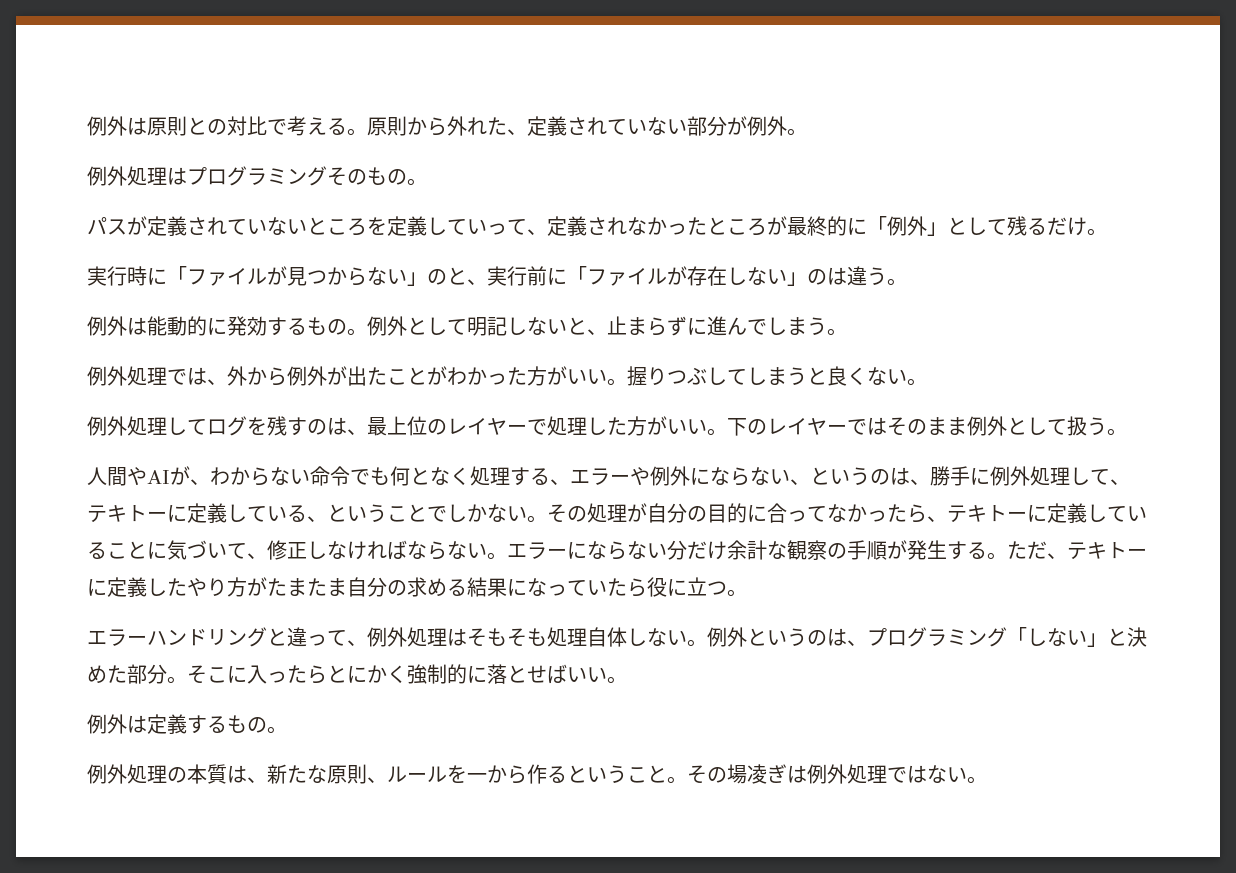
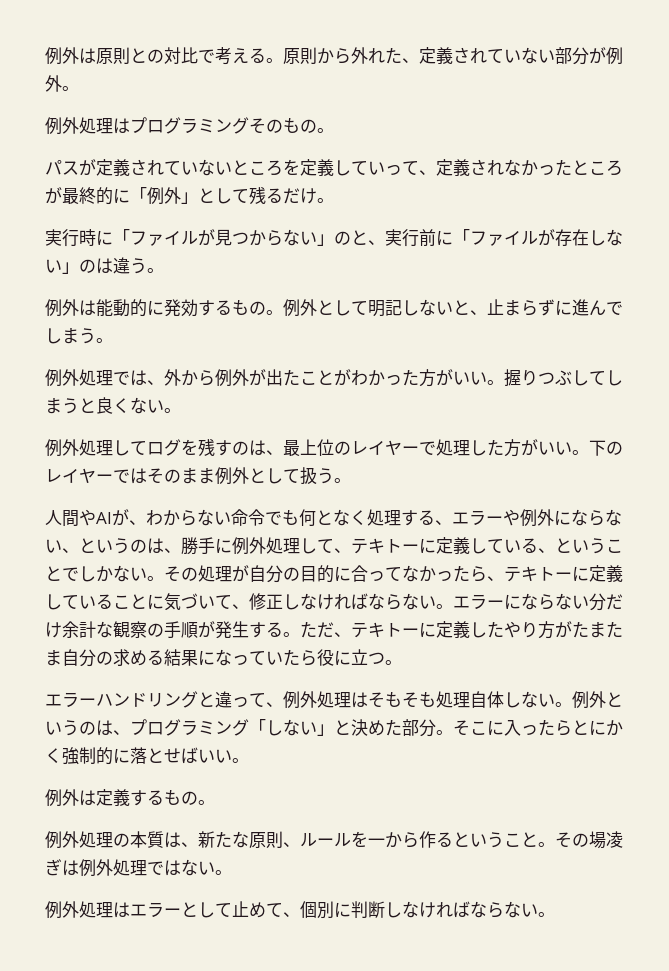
(987, 780) none -> [45,901,555,919] // 例外処理はエラーとして止めて、個別に判断しなければならない。

